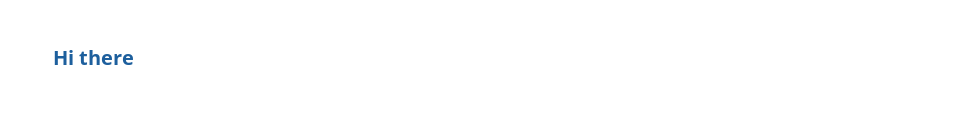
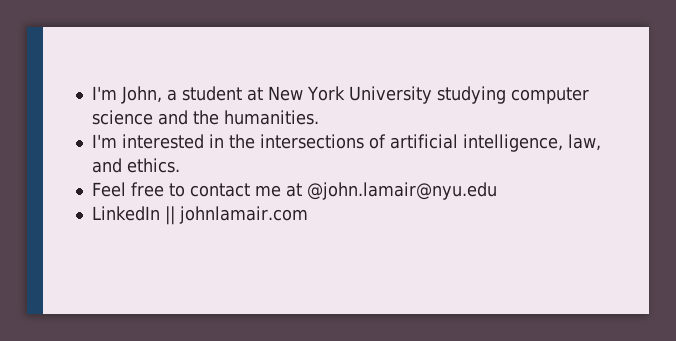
[53,50,135,65] Hi there -> [91,86,589,104] [91,110,319,125] [91,134,601,152] [91,158,180,173] [91,182,497,200] [91,206,308,225] I'm John, a student at New York University studying computer science and the humanities. // I'm interested in the intersections of artificial intelligence, law, and ethics. // Feel free to contact me at @john.lamair@nyu.edu // LinkedIn || johnlamair.com

